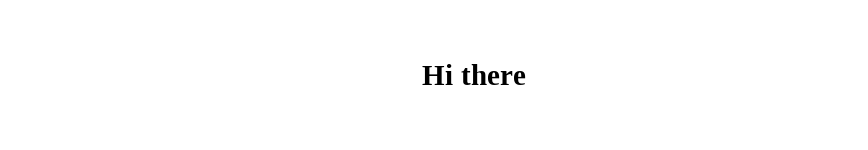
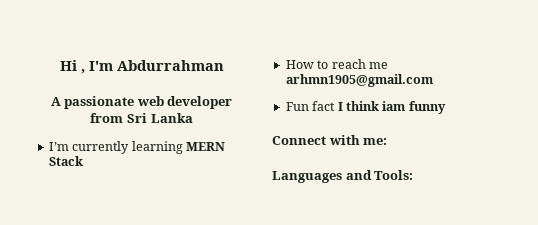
[460,64,526,85] there -> [80,60,224,74] [50,96,233,109] [90,113,193,123] [48,141,225,154] [48,156,83,166] [285,59,388,69] [285,74,433,87] [285,101,446,114] [272,135,388,145] [272,170,414,183] , I'm Abdurrahman // A passionate web developer from Sri Lanka // I’m currently learning MERN Stack // How to reach me arhmn1905@gmail.com // Fun fact I think iam funny // Connect with me: // Languages and Tools:

